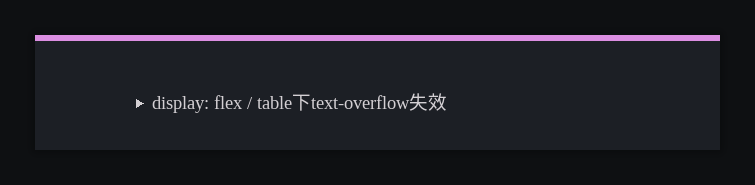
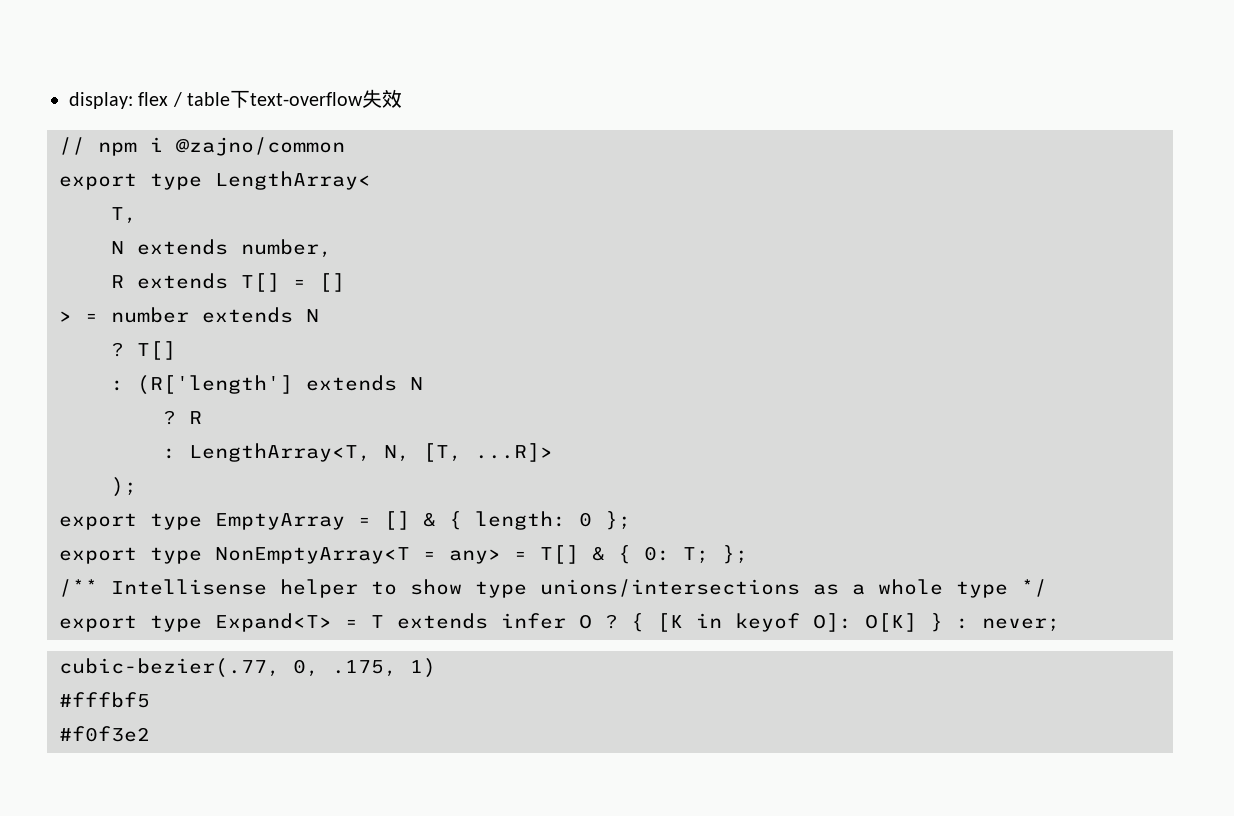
(448, 102) none -> [59,137,345,156] [59,171,371,190] [111,207,137,224] [111,239,332,258] [111,273,345,292] [59,307,319,323] [111,341,176,360] [111,375,423,395] [163,410,202,425] [163,443,553,462] [111,477,137,497] [59,511,631,530] [59,545,748,564] [59,579,1047,598] [59,613,1060,632] [59,658,436,678] [59,692,150,708] [59,726,150,742] // // npm i @zajno/common // export type LengthArray< // T, // N extends number, // R extends T[] = [] // > = number extends N // ? T[] // : (R['length'] extends N // ? R // : LengthArray<T, N, [T, ...R]> // ); // export type EmptyArray = [] & { length: 0 }; // export type NonEmptyArray<T = any> = T[] & { 0: T; }; // /** Intellisense helper to show type unions/intersections as a whole type */ // export type Expand<T> = T extends infer O ? { [K in keyof O]: O[K] } : never; // cubic-bezier(.77, 0, .175, 1) // #fffbf5 // #f0f3e2

